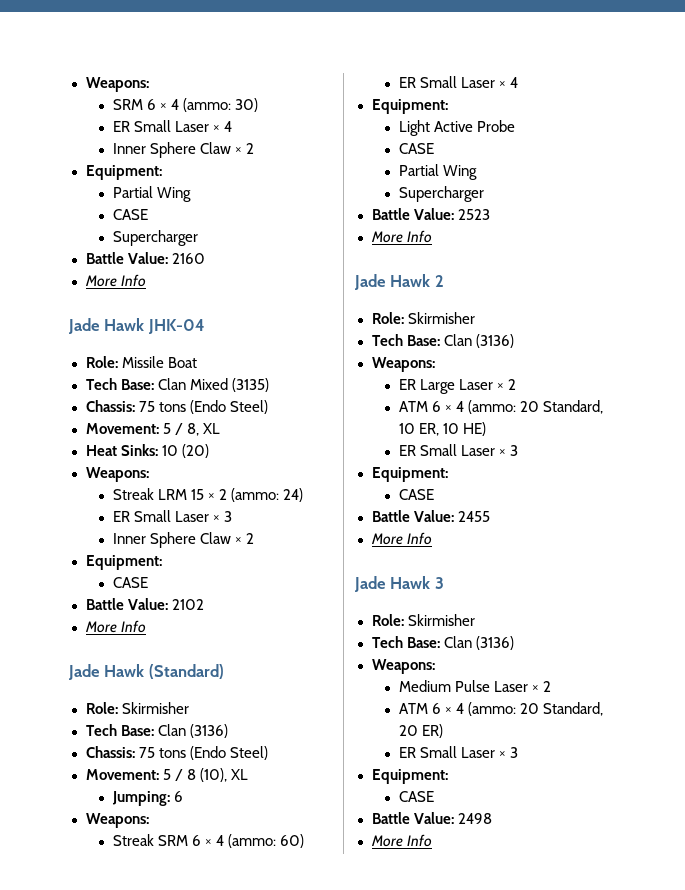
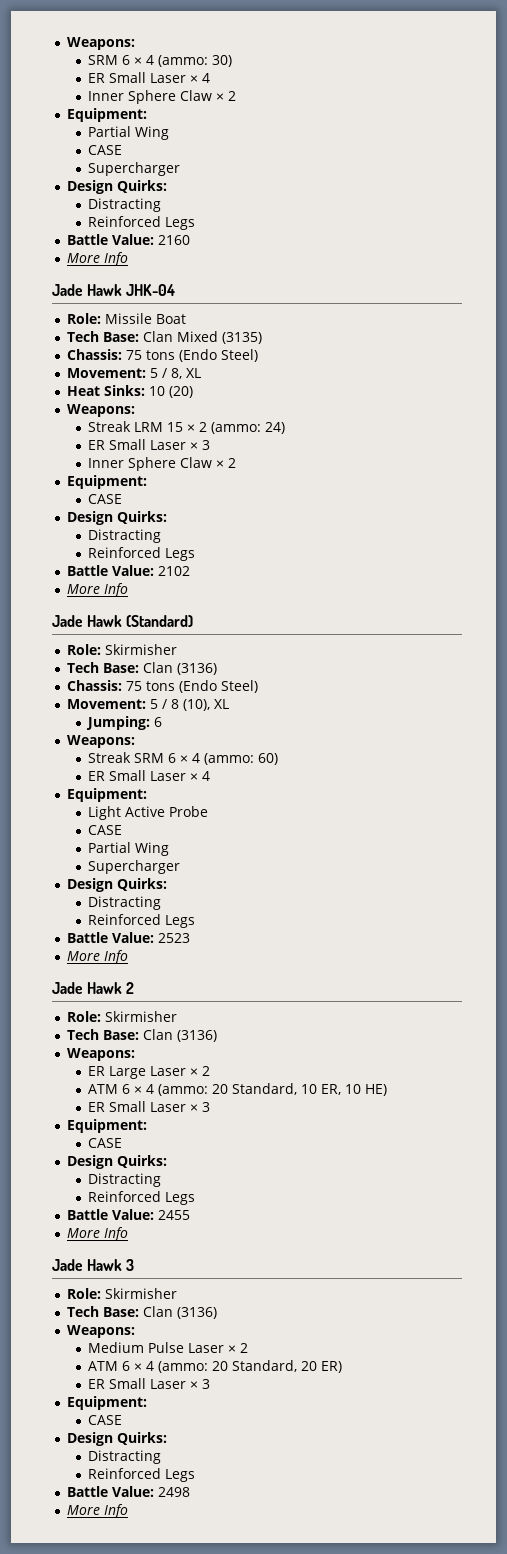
(198, 238) none -> [66,180,167,194] [87,198,161,212] [87,216,195,230] // Design Quirks: // Distracting // Reinforced Legs
(148, 582) none -> [66,511,167,525] [87,529,161,543] [87,547,195,561] // Design Quirks: // Distracting // Reinforced Legs
(484, 194) none -> [66,878,167,892] [87,896,161,910] [87,914,195,928] // Design Quirks: // Distracting // Reinforced Legs
(434, 494) none -> [66,1155,167,1169] [87,1173,161,1187] [87,1191,195,1205] // Design Quirks: // Distracting // Reinforced Legs
(434, 796) none -> [66,1432,167,1446] [87,1450,161,1464] [87,1468,195,1482] // Design Quirks: // Distracting // Reinforced Legs

